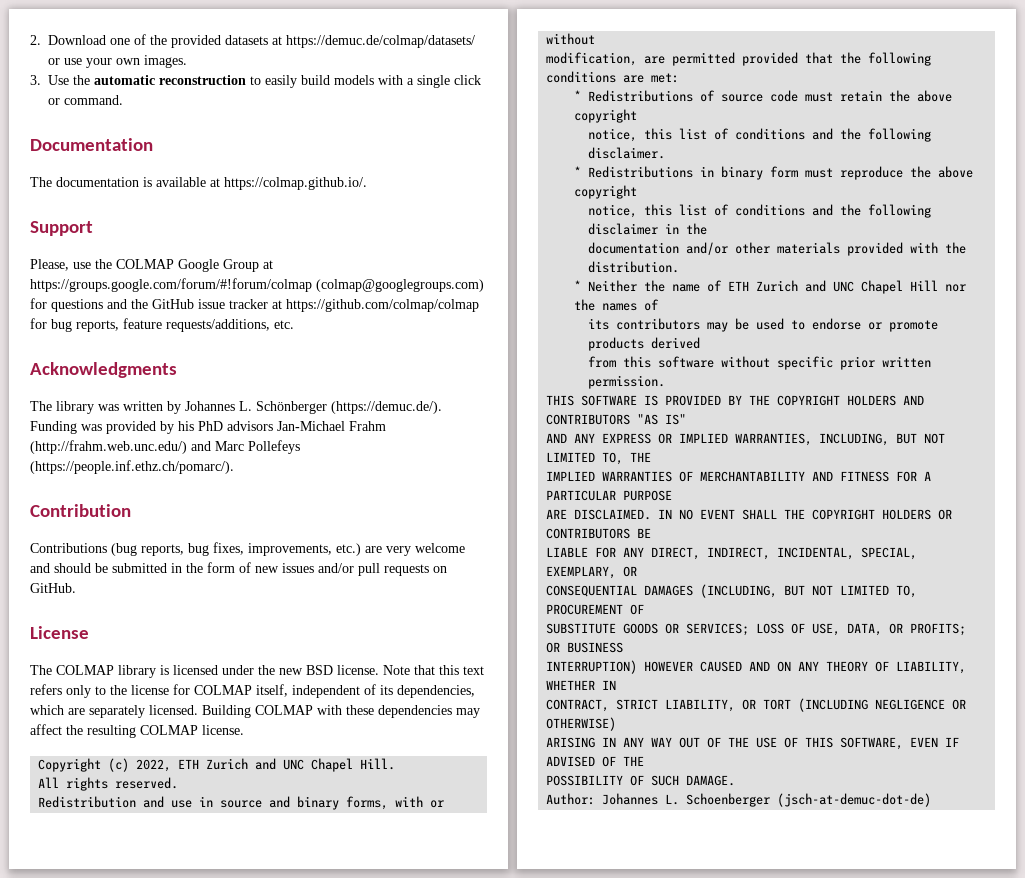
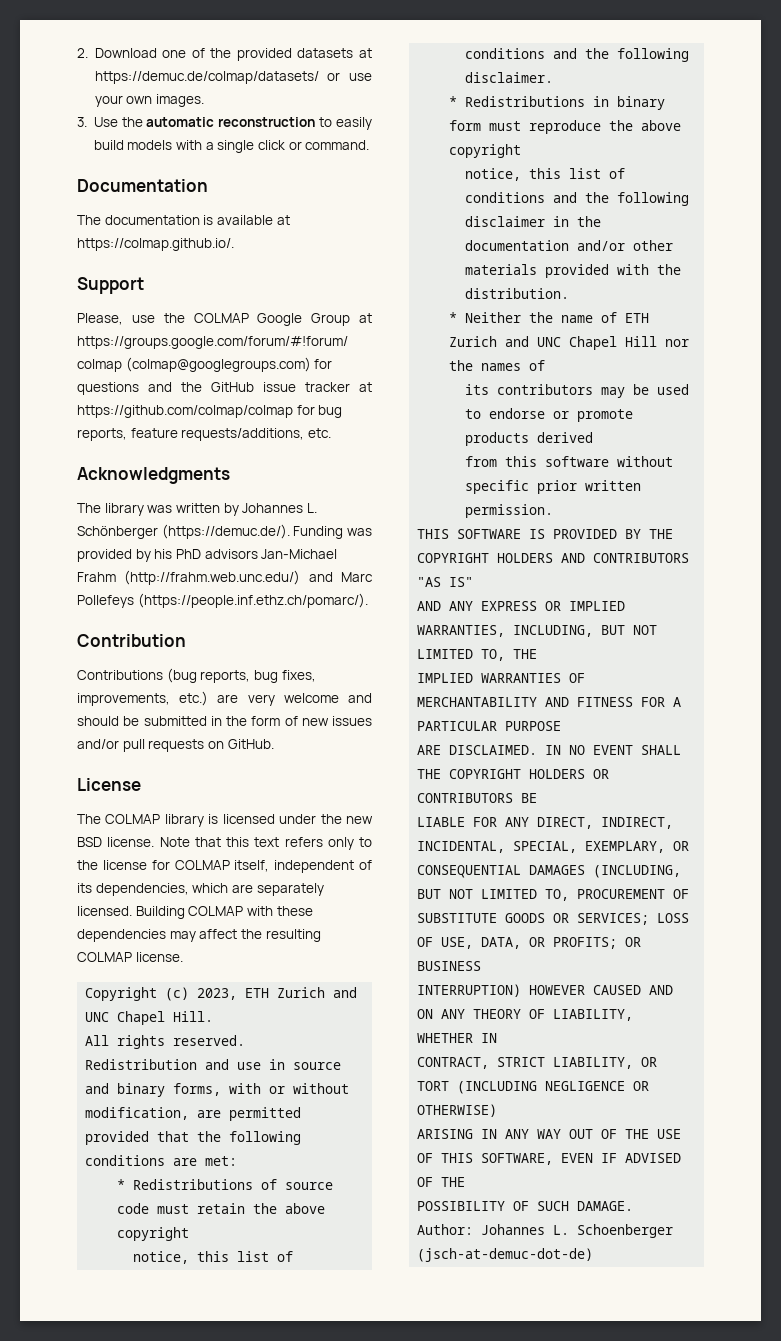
[136,759,172,772] 2022, -> [197,988,238,1000] 2023,

